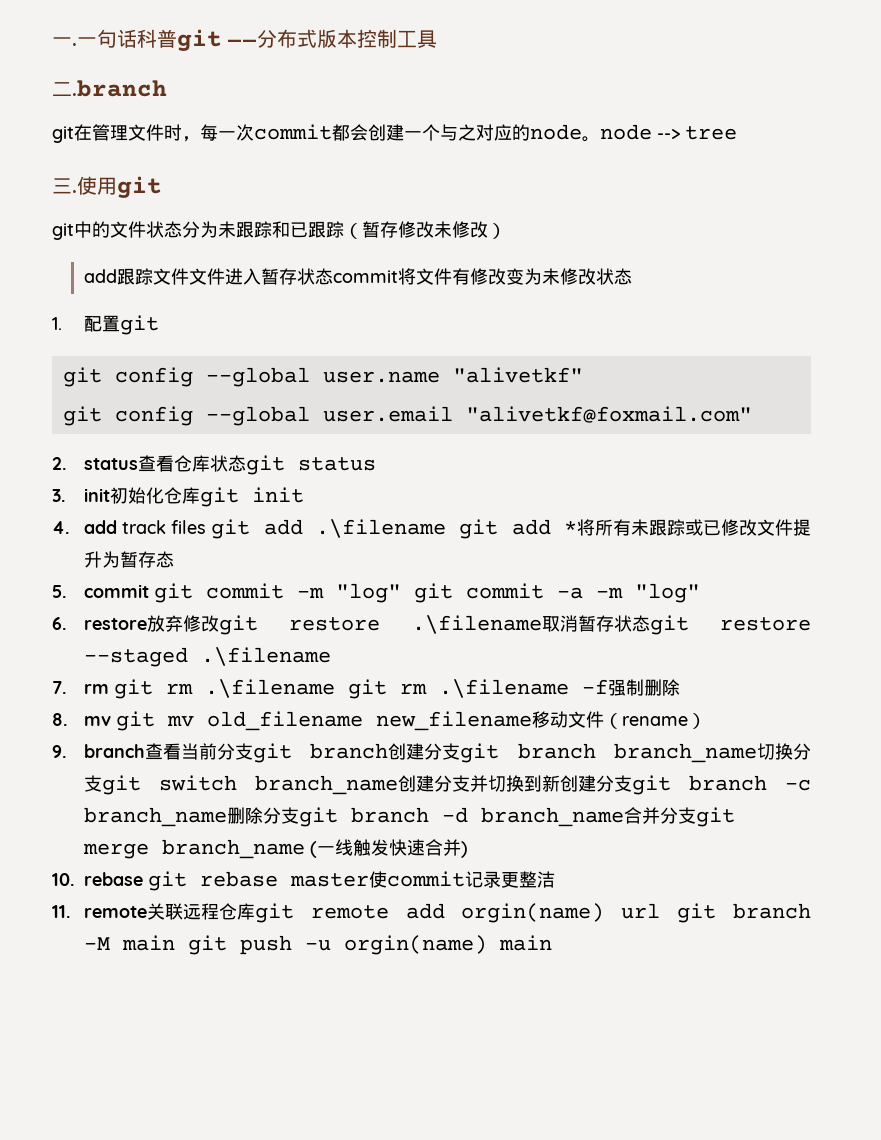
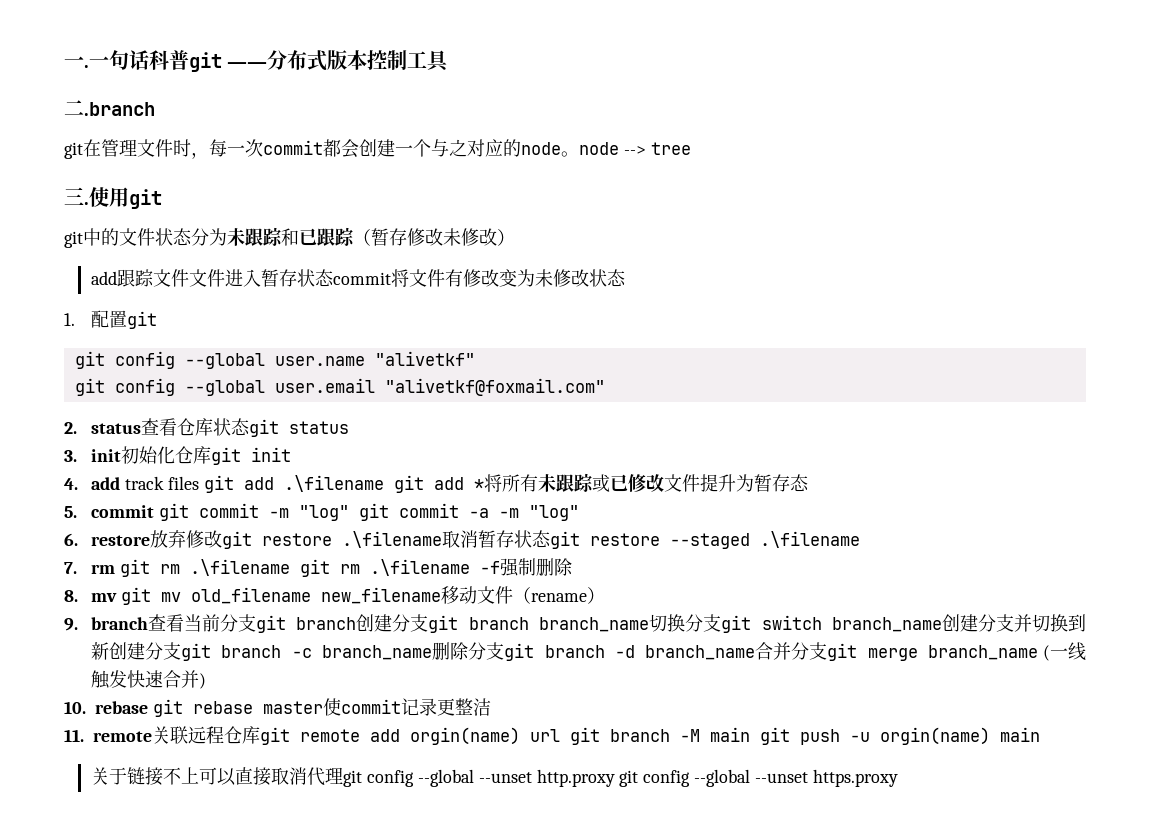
(552, 943) none -> [91,767,898,787] // 关于链接不上可以直接取消代理git config --global --unset http.proxy git config --global --unset https.proxy

